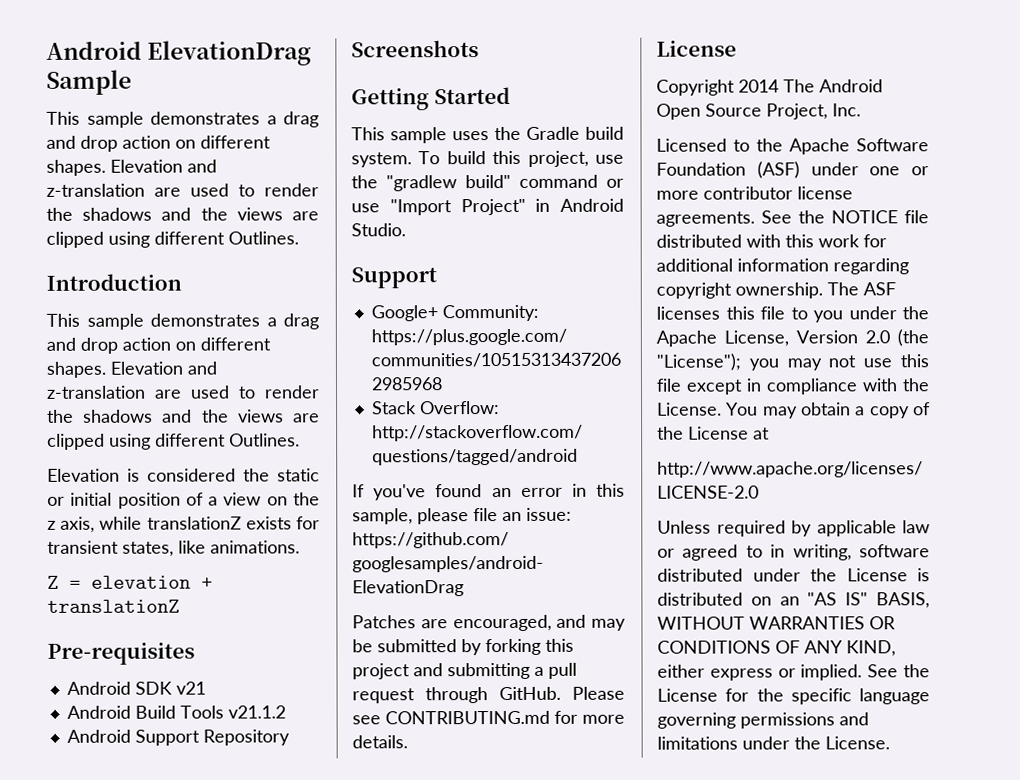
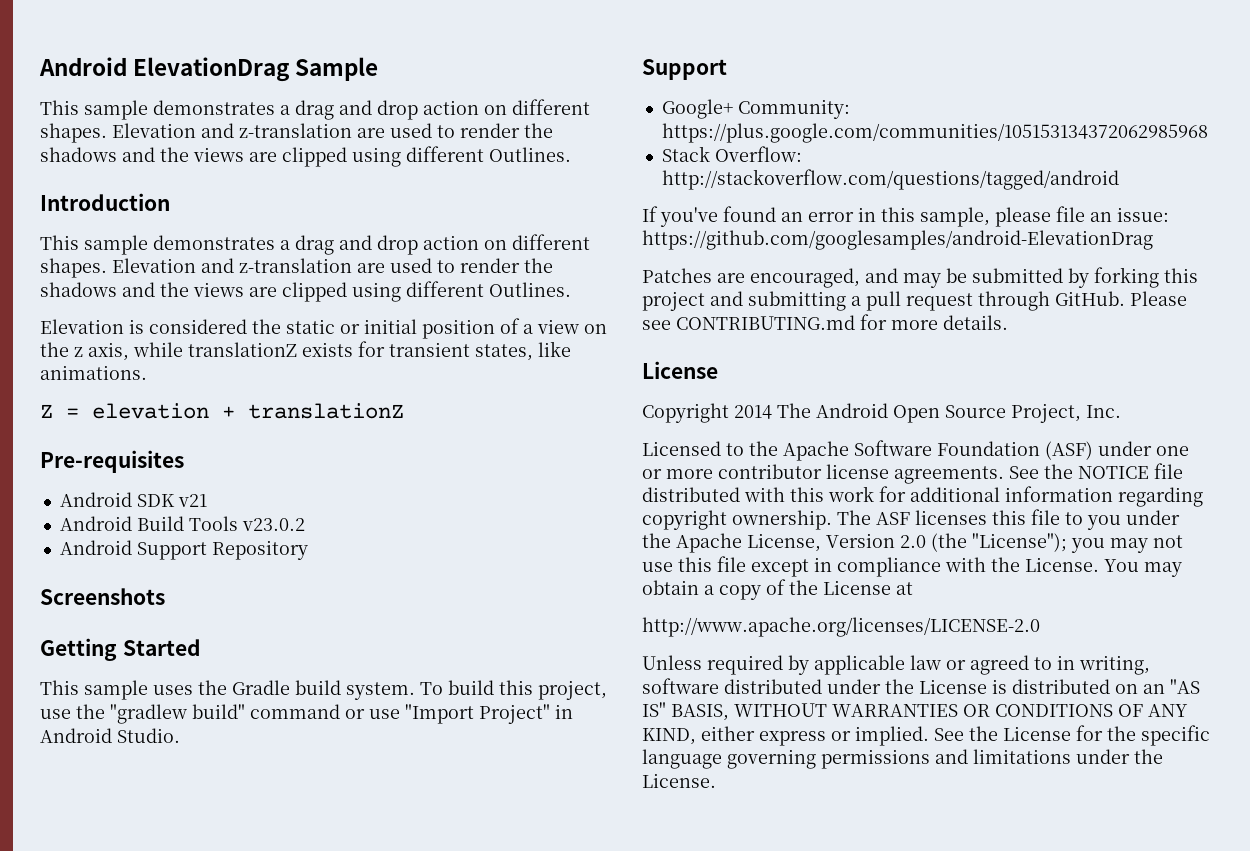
[227,705,286,719] v21.1.2 -> [241,518,305,531] v23.0.2

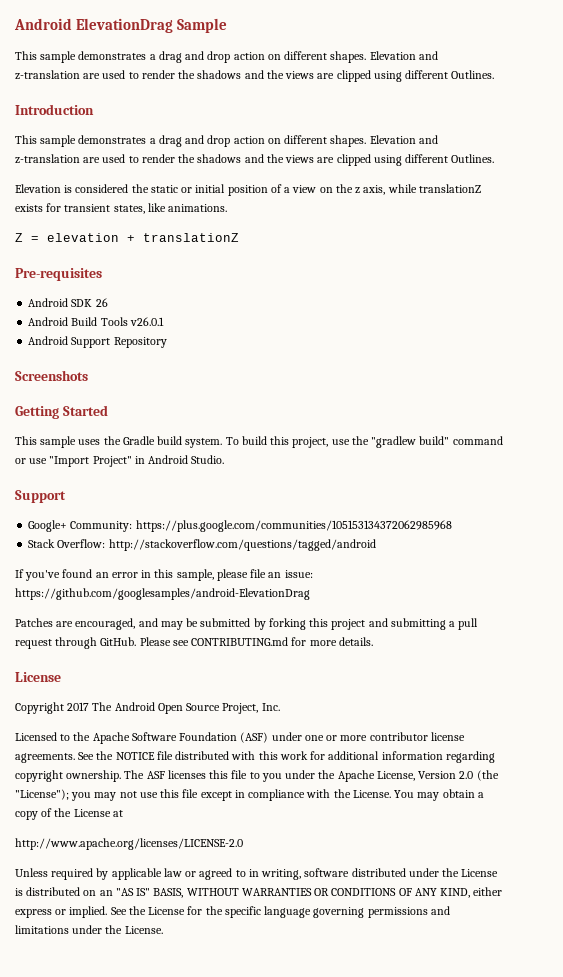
[177,494,207,507] v21 -> [95,298,108,307] 26
[241,518,305,531] v23.0.2 -> [129,317,164,326] v26.0.1
[734,405,772,419] 2014 -> [67,702,90,711] 2017

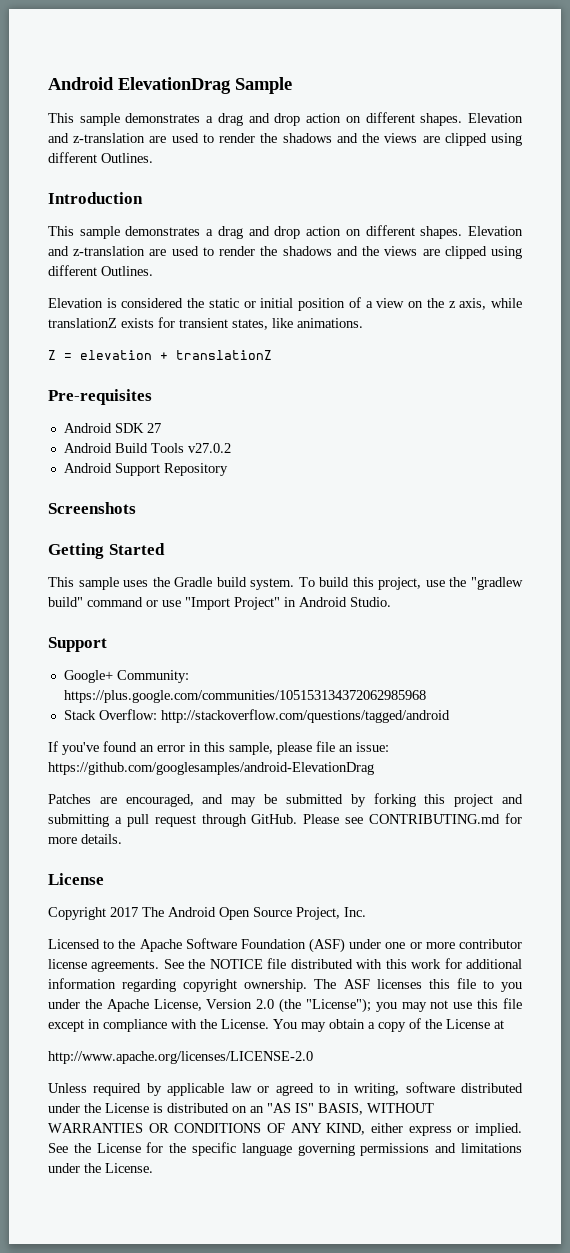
[95,298,108,307] 26 -> [146,423,161,433] 27
[129,317,164,326] v26.0.1 -> [187,443,231,453] v27.0.2

